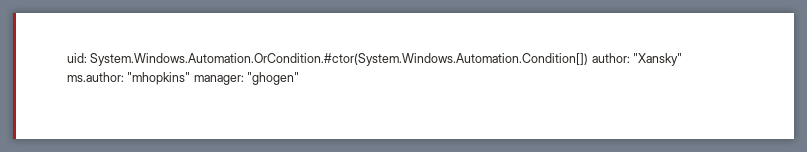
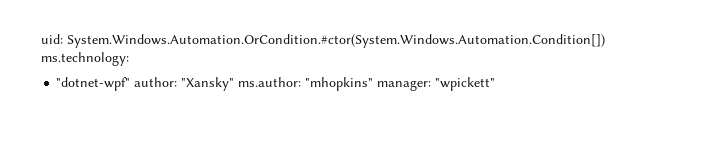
(589, 59) none -> [41,52,129,66] [56,77,131,91] ms.technology: // "dotnet-wpf"
[247,72,300,85] "ghogen" -> [435,77,496,91] "wpickett"

